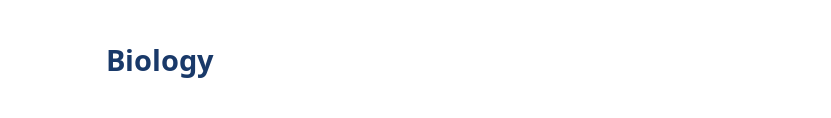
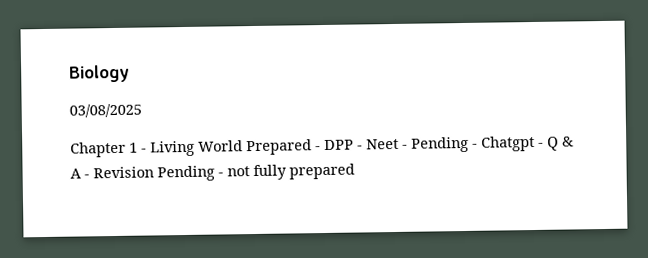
(214, 63) none -> [69,103,142,118] [70,135,574,158] [70,163,355,182] // 03/08/2025 // Chapter 1 - Living World Prepared - DPP - Neet - Pending - Chatgpt - Q & A - Revision Pending - not fully prepared

